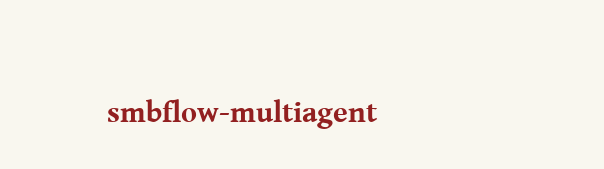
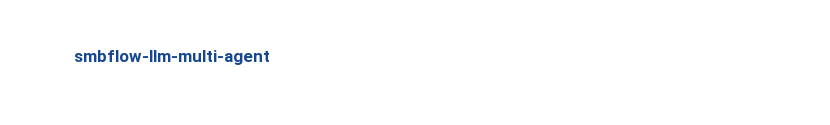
[107,99,378,129] smbflow-multiagent -> [74,50,270,65] smbflow-llm-multi-agent

